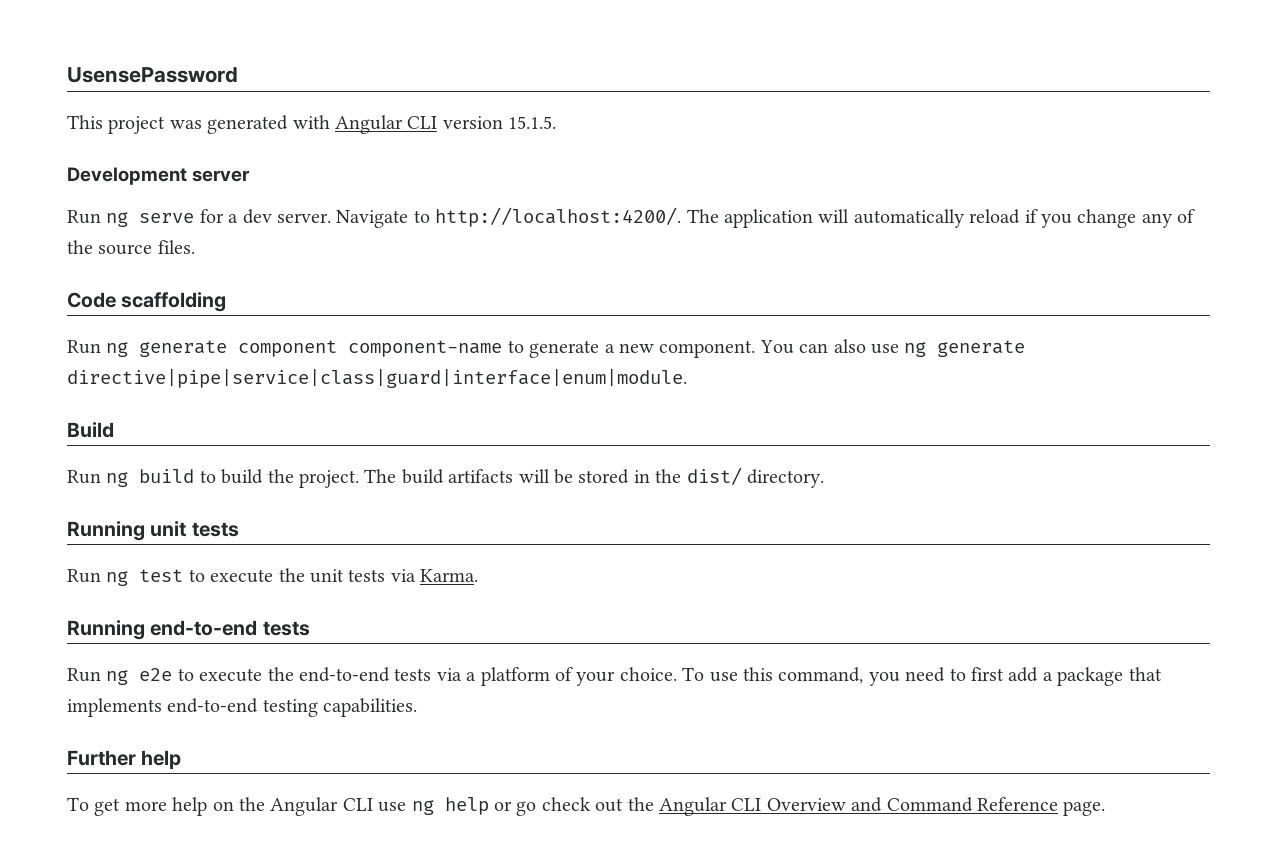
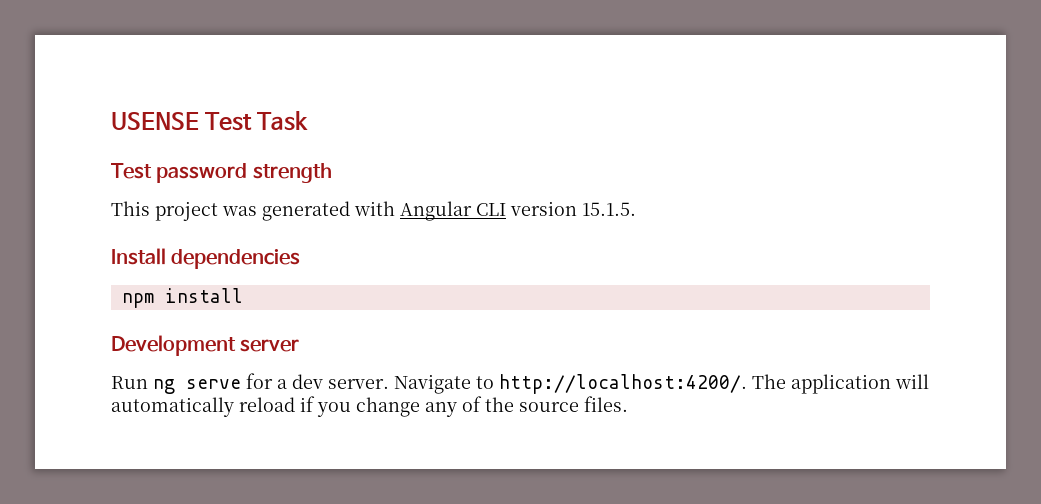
[67,67,238,83] UsensePassword -> [111,111,309,131] [111,163,332,183] USENSE Test Task // Test password strength
(557, 122) none -> [111,248,301,269] [121,288,243,308] // Install dependencies // npm install
[67,292,227,312] [67,339,1026,358] [67,369,687,388] [67,422,114,438] [67,467,824,488] [67,521,239,541] [67,568,479,586] [67,620,310,640] [67,667,1162,686] [67,698,418,717] [67,750,182,769] [67,797,1106,816] // Code scaffolding // Run ng generate component component-name to generate a new component. You can also use ng generate directive|pipe|service|class|guard|interface|enum|module. // Build // Run ng build to build the project. The build artifacts will be stored in the dist/ directory. // Running unit tests // Run ng test to execute the unit tests via Karma. // Running end-to-end tests // Run ng e2e to execute the end-to-end tests via a platform of your choice. To use this command, you need to first add a package that implements end-to-end testing capabilities. // Further help // To get more help on the Angular CLI use ng help or go check out the Angular CLI Overview and Command Reference page. -> (628, 404) none

